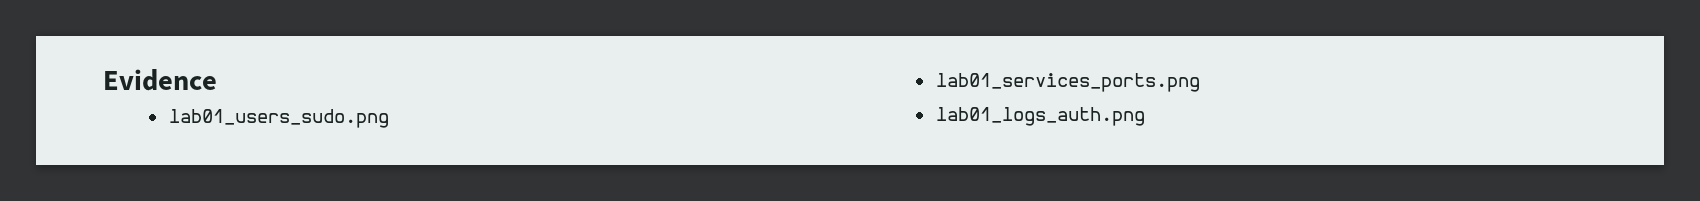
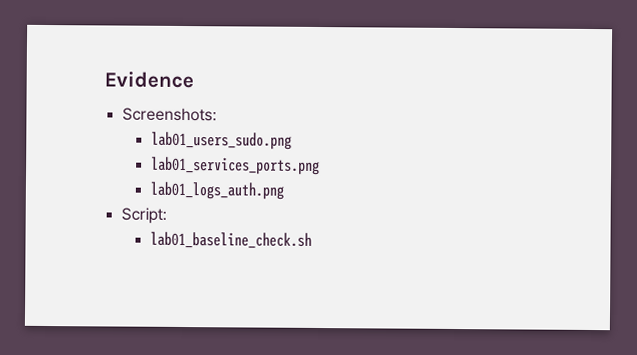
(217, 80) none -> [121,107,217,122] // Screenshots:
(1145, 116) none -> [120,207,167,224] [149,231,312,249] // Script: // lab01_baseline_check.sh

